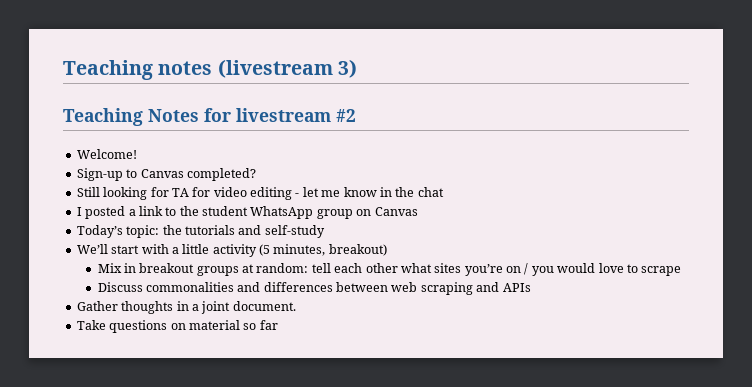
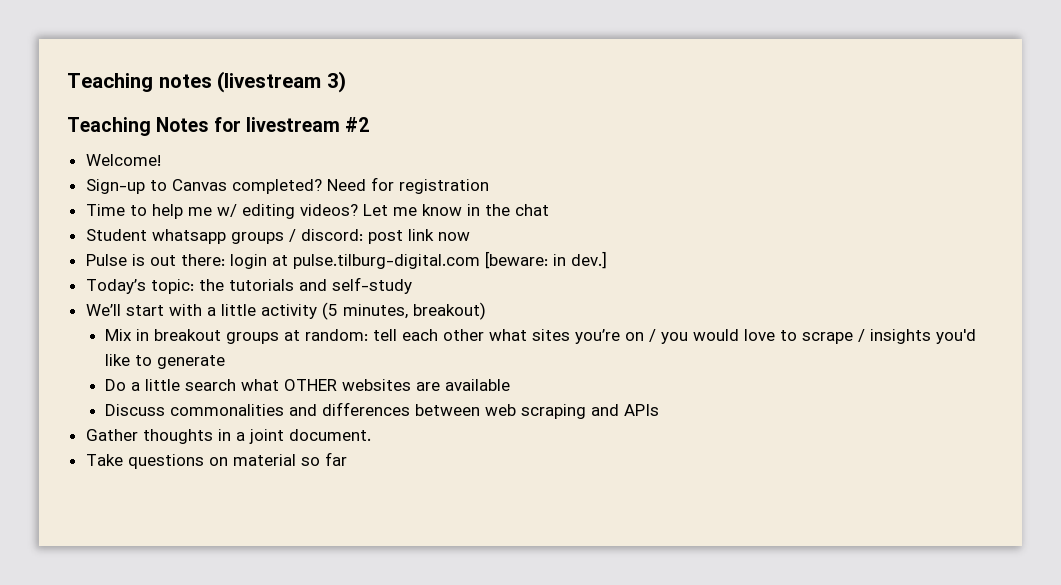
[76,187,319,200] // Still looking for TA for video editing - let -> [326,177,489,194] [85,204,388,219] Need for registration // Time to help me w/ editing videos? Let
[76,206,418,219] I posted a link to the student WhatsApp group on Canvas -> [85,229,470,244] [85,251,607,269] Student whatsapp groups / discord: post link now // Pulse is out there: login at pulse.tilburg-digital.com [beware: in dev.]
(682, 271) none -> [858,329,977,344] [105,354,226,369] [105,379,511,391] / insights you'd like to generate // Do a little search what OTHER websites are available

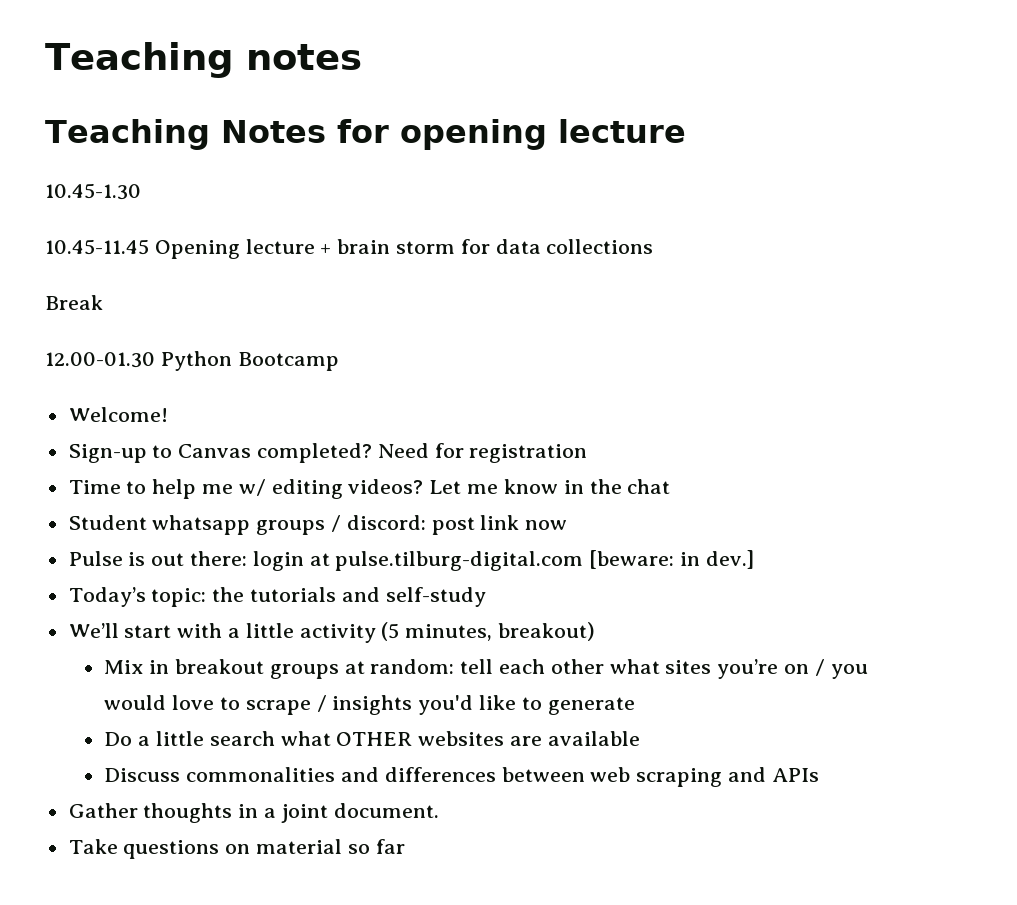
[217,71,346,93] (livestream 3) -> (362, 57) none
[245,117,370,132] livestream #2 -> [399,119,686,150] [45,183,141,200] [45,239,654,259] [45,295,103,310] [45,351,339,371] opening lecture // 10.45-1.30 // 10.45-11.45 Opening lecture + brain storm for data collections // Break // 12.00-01.30 Python Bootcamp

